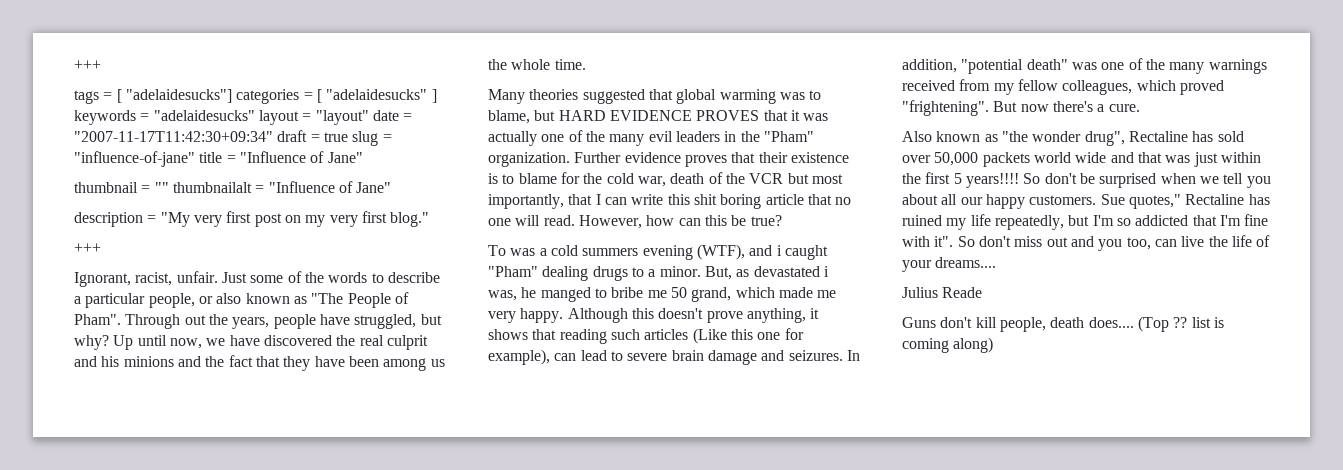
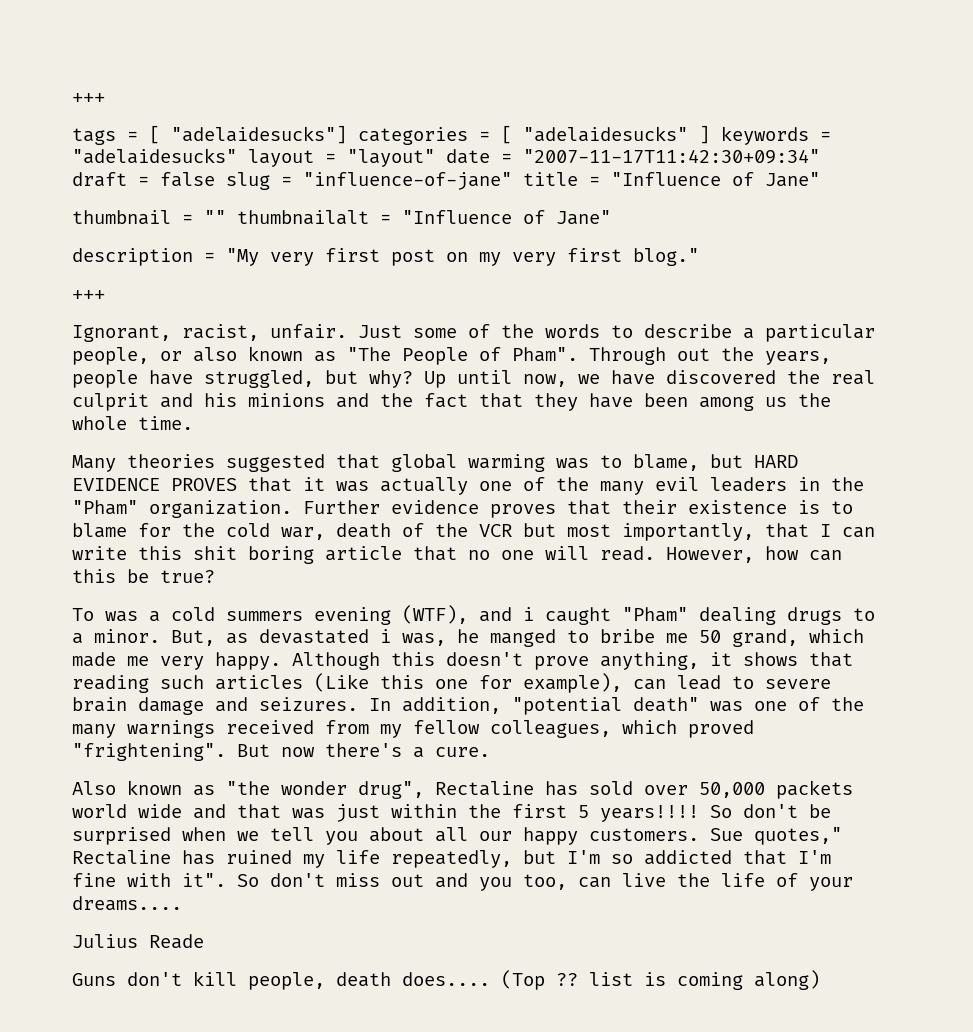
[323,132,348,142] true -> [160,172,215,187] false

